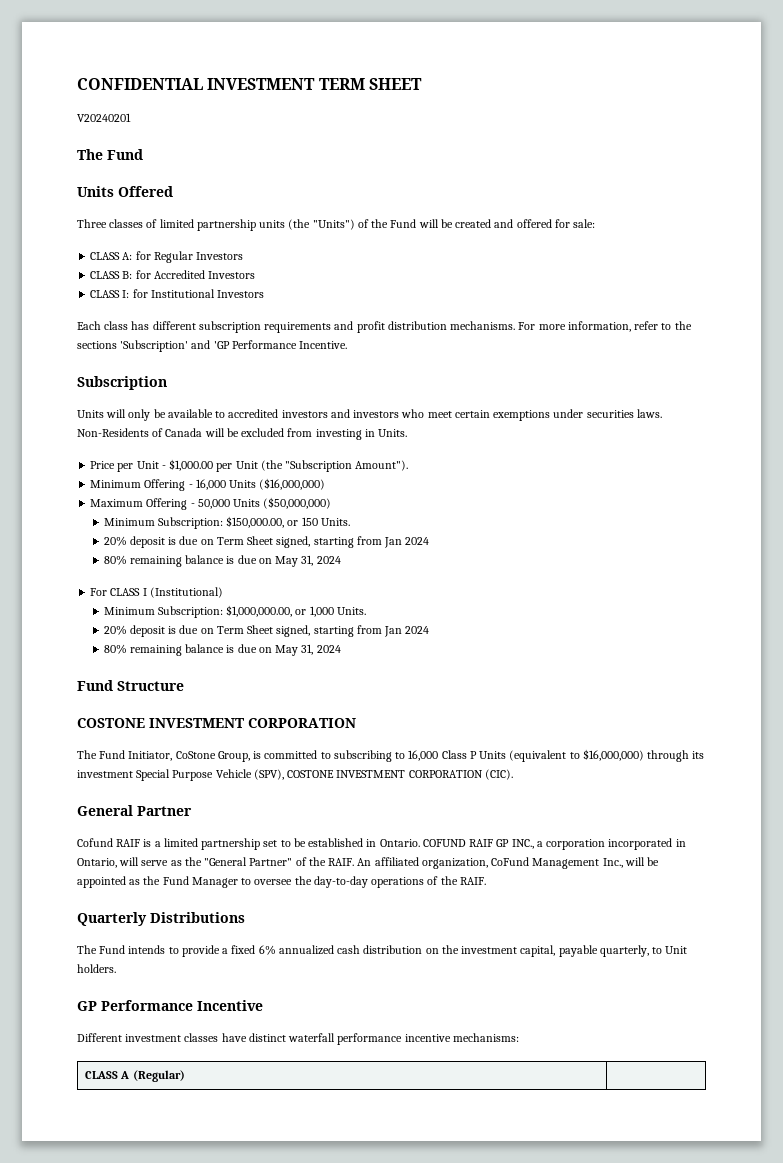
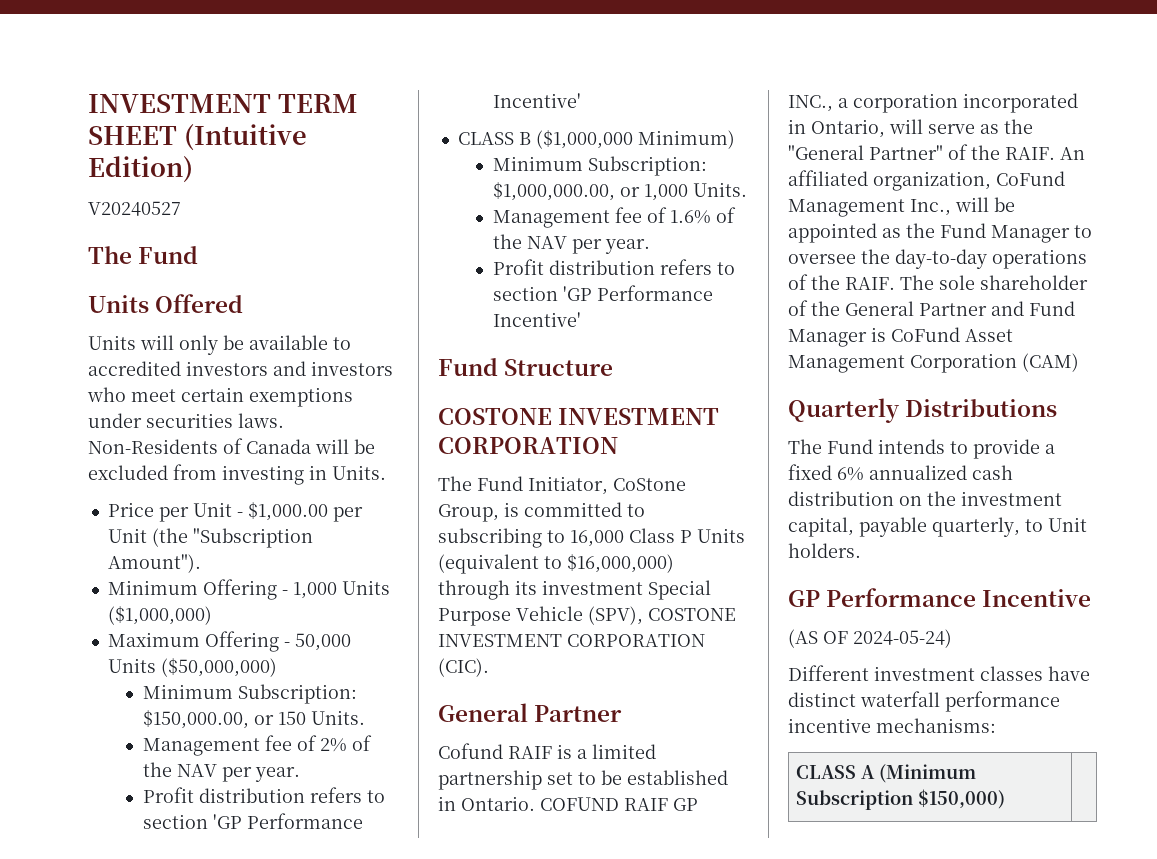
[77,78,203,90] CONFIDENTIAL -> (88, 103) none
[77,113,131,122] // V20240201 -> [183,124,307,151] [88,156,193,183] [88,201,181,216] (Intuitive Edition) // V20240527
[77,219,596,231] [90,251,244,263] [90,270,256,279] [90,289,265,298] [77,321,692,333] [77,340,348,352] [77,376,167,390] // Three classes of limited partnership units (the "Units") of the Fund will be created and offered for sale: // CLASS A: for Regular Investors // CLASS B: for Accredited Investors // CLASS I: for Institutional Investors // Each class has different subscription requirements and profit distribution mechanisms. For more information, refer to the sections 'Subscription' and 'GP Performance Incentive. // Subscription -> (244, 303) none
[195,478,326,490] 16,000 Units ($16,000,000) -> [292,580,390,599] [107,606,212,625] 1,000 Units ($1,000,000)
[103,536,430,548] [103,555,341,567] [90,587,223,598] 20% deposit is due on Term Sheet signed, starting from Jan 2024 // 80% remaining balance is due on May 31, 2024 // For CLASS I (Institutional) -> [142,735,372,756] [142,762,300,782] [142,787,385,803] [142,813,363,829] [492,93,581,108] [457,130,735,149] Management fee of 2% of the NAV per year. // Profit distribution refers to section 'GP Performance Incentive' // CLASS B ($1,000,000 Minimum)
[103,625,430,637] [103,644,341,656] 20% deposit is due on Term Sheet signed, starting from Jan 2024 // 80% remaining balance is due on May 31, 2024 -> [492,207,736,228] [492,234,650,254] [492,259,735,275] [492,285,713,301] [492,312,581,327] Management fee of 1.6% of the NAV per year. // Profit distribution refers to section 'GP Performance Incentive'
(486, 881) none -> [900,275,1088,290] [788,300,1075,316] [788,327,1013,347] [788,353,1079,373] The sole shareholder of the General Partner and Fund Manager is CoFund Asset Management Corporation (CAM)
(263, 1005) none -> [788,629,952,648] // (AS OF 2024-05-24)
[132,1070,185,1082] (Regular) -> [878,764,976,783] [795,789,1005,810] (Minimum Subscription $150,000)

